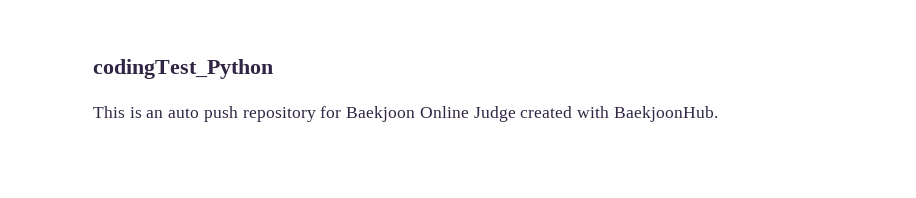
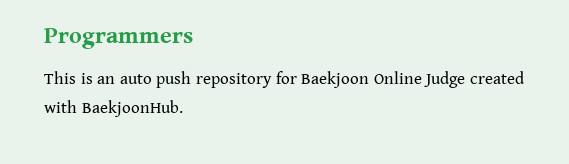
[93,59,273,79] codingTest_Python -> [44,28,193,49] Programmers

